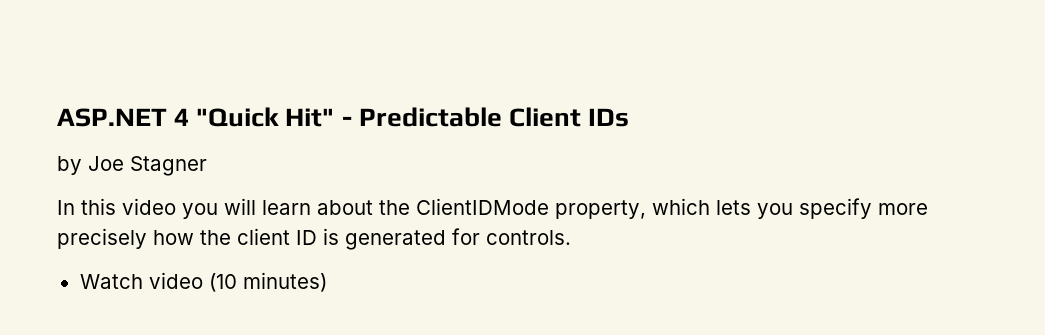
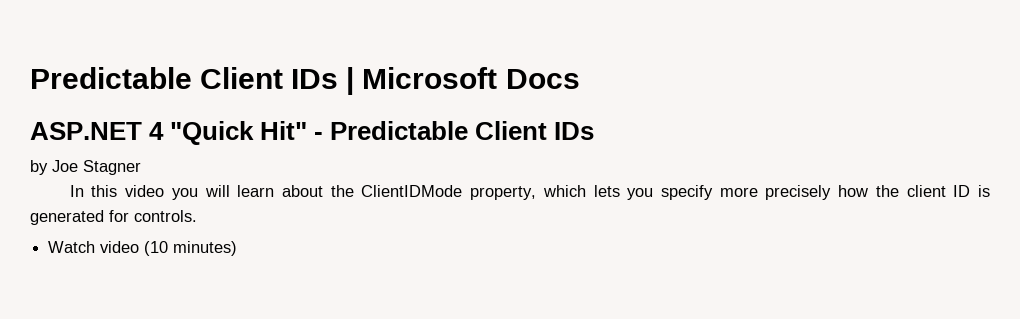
(57, 117) none -> [30,67,580,95] Predictable Client IDs | Microsoft Docs //

